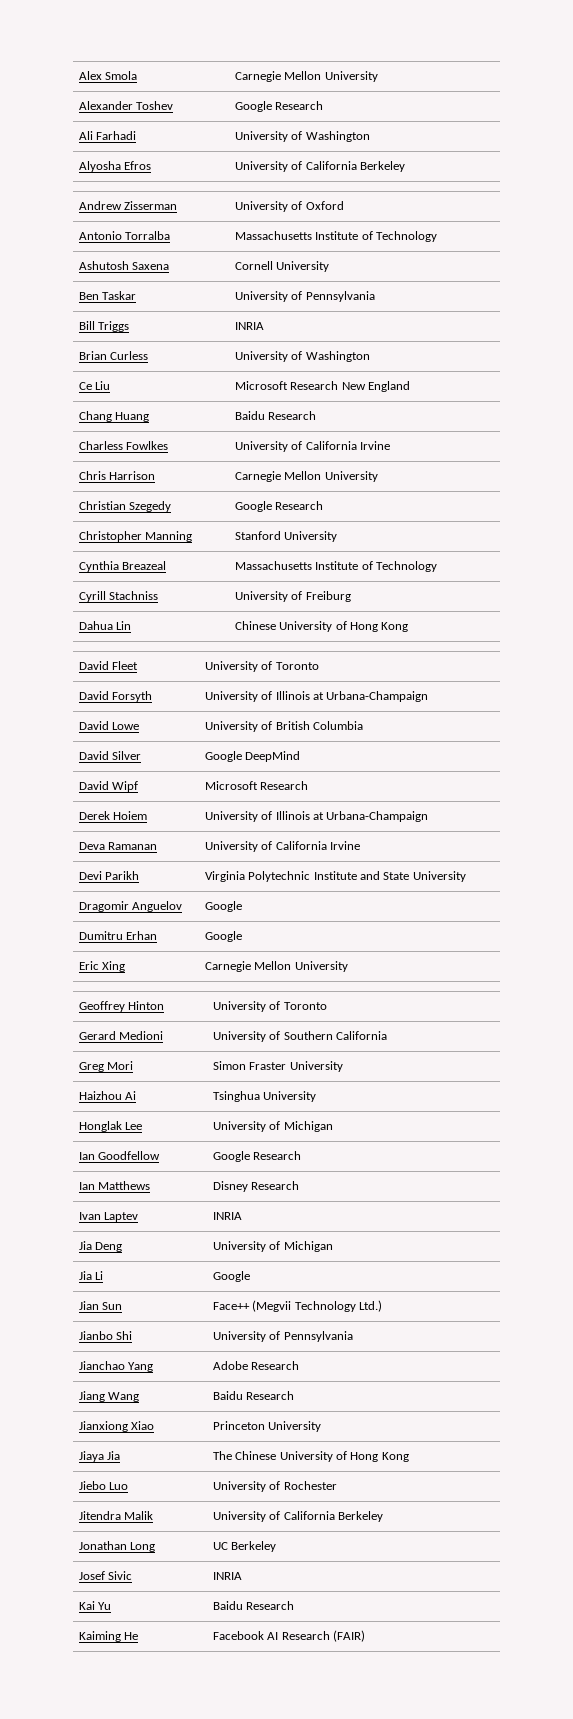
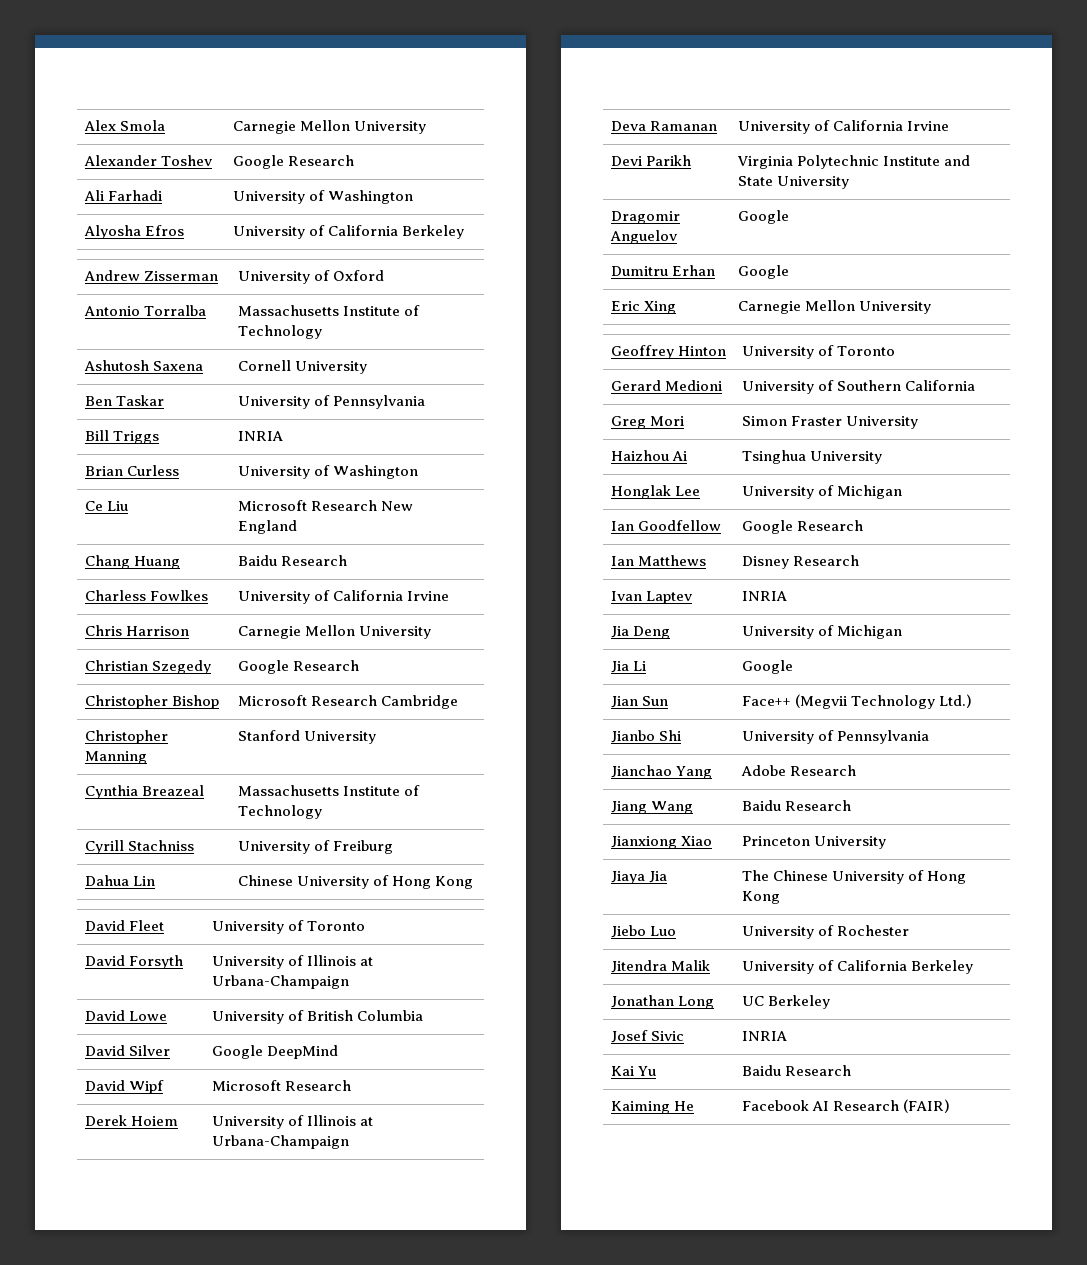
(324, 505) none -> [85,695,220,709] [238,695,459,709] // Christopher Bishop | Microsoft Research Cambridge

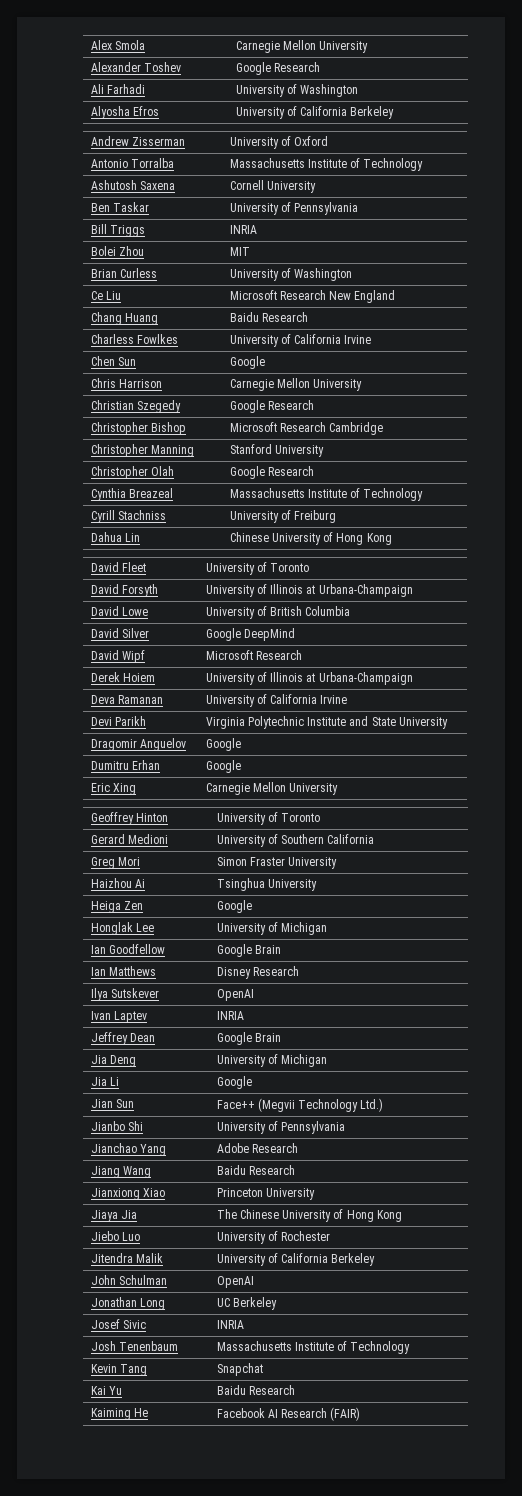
(284, 436) none -> [90,246,144,256] [229,247,250,256] // Bolei Zhou | MIT
(450, 596) none -> [90,356,136,366] [229,356,265,369] // Chen Sun | Google
(377, 737) none -> [90,466,174,479] [229,466,314,479] // Christopher Olah | Google Research
(883, 457) none -> [90,901,143,913] [216,900,252,913] // Heiga Zen | Google
[797,520,864,531] Research -> [254,945,281,954] Brain
(860, 560) none -> [90,988,159,1001] [216,989,254,1001] // Ilya Sutskever | OpenAI
(788, 596) none -> [90,1032,155,1045] [216,1032,281,1045] // Jeffrey Dean | Google Brain
(974, 967) none -> [90,1275,167,1285] [216,1276,254,1288] // John Schulman | OpenAI
(788, 1036) none -> [90,1341,178,1351] [216,1341,411,1354] [90,1364,147,1376] [216,1363,263,1376] // Josh Tenenbaum | Massachusetts Institute of Technology // Kevin Tang | Snapchat

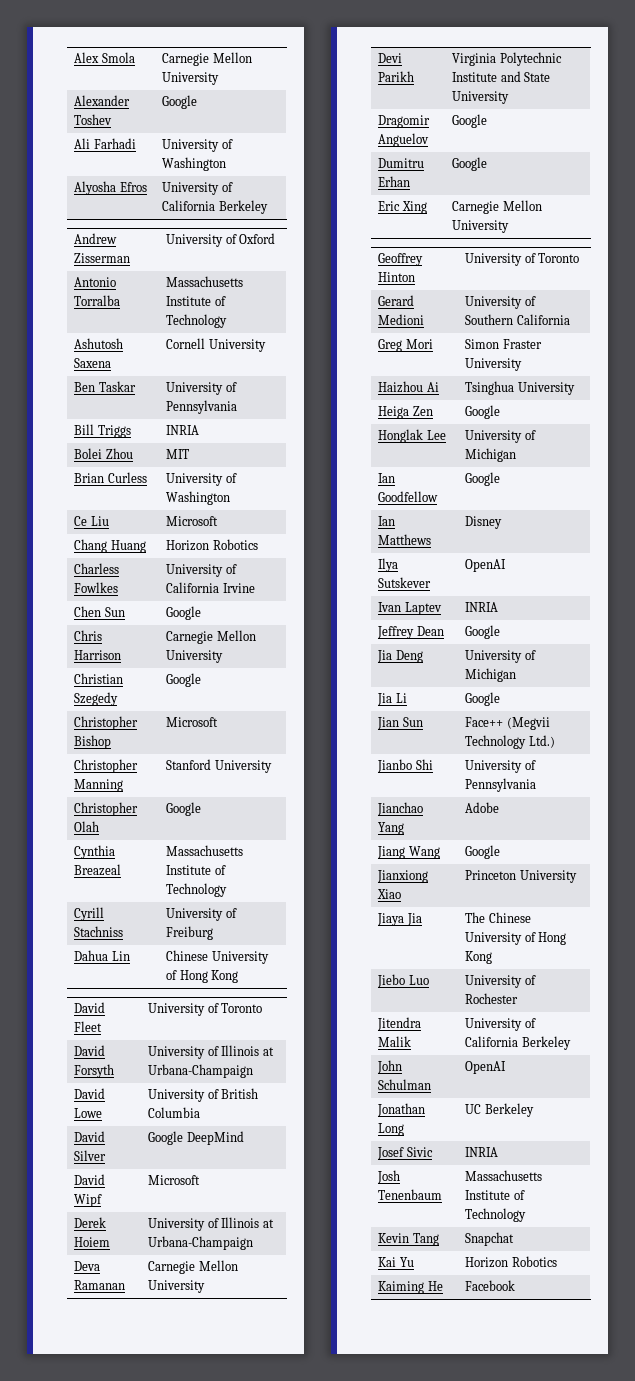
[273,62,320,72] Research -> (198, 102) none
[279,290,396,303] Research New England -> (219, 521) none
[229,312,308,322] Baidu Research -> [166,539,258,551] Horizon Robotics
[267,400,314,410] Research -> (202, 680) none
[279,422,384,435] Research Cambridge -> (219, 722) none
[267,466,314,476] Research -> (202, 809) none
[255,650,302,660] Research -> (201, 1180) none
[205,694,348,707] University of California Irvine -> [148,1260,238,1274] [148,1280,206,1293] Carnegie Mellon University
[254,945,281,954] Brain -> (501, 479) none
[252,966,299,976] Research -> (503, 522) none
[254,1033,281,1042] Brain -> (501, 632) none
[251,1143,298,1153] Research -> (500, 807) none
[216,1165,295,1175] Baidu Research -> [465,845,501,859] Google
[216,1385,295,1395] Baidu Research -> [465,1256,557,1268] Horizon Robotics
[267,1407,361,1421] AI Research (FAIR) -> (516, 1285) none

